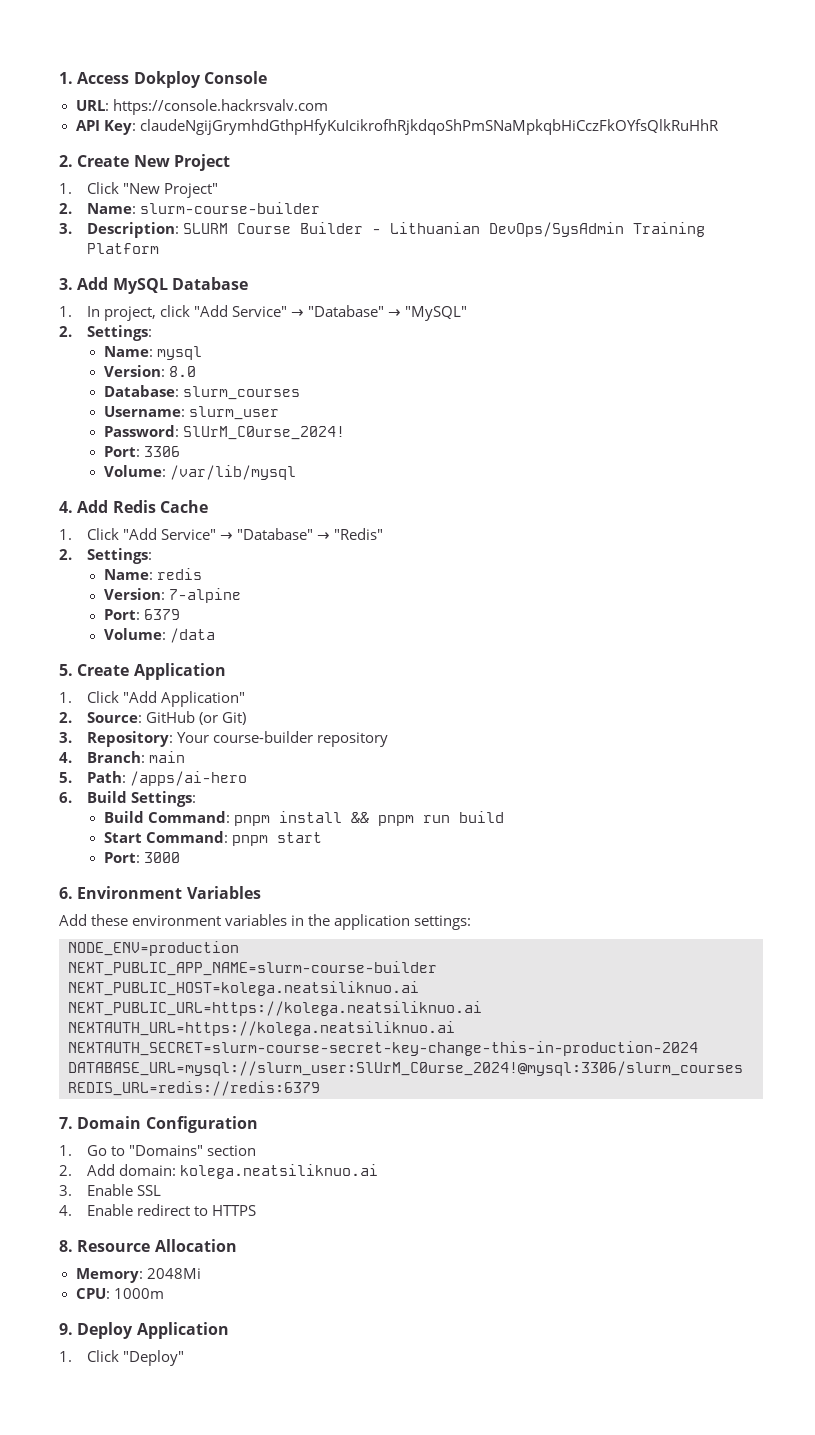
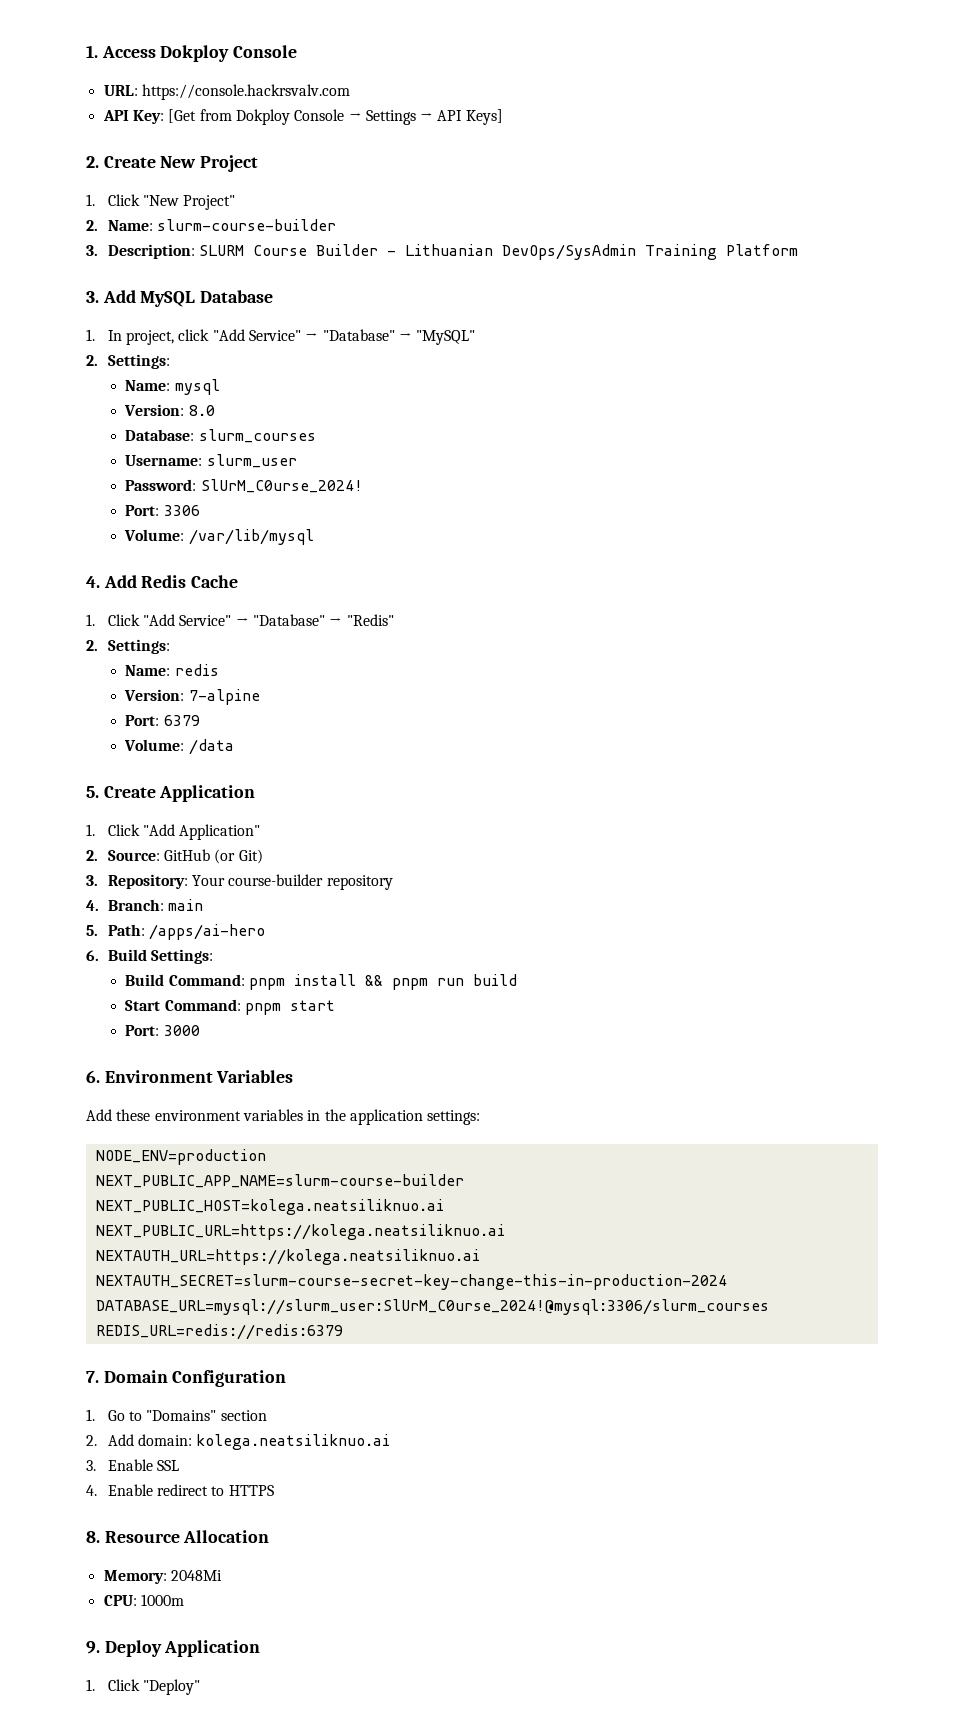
[139,119,719,135] claudeNgijGrymhdGthpHfyKuIcikrofhRjkdqoShPmSNaMpkqbHiCczFkOYfsQlkRuHhR -> [168,109,503,125] [Get from Dokploy Console → Settings → API Keys]

